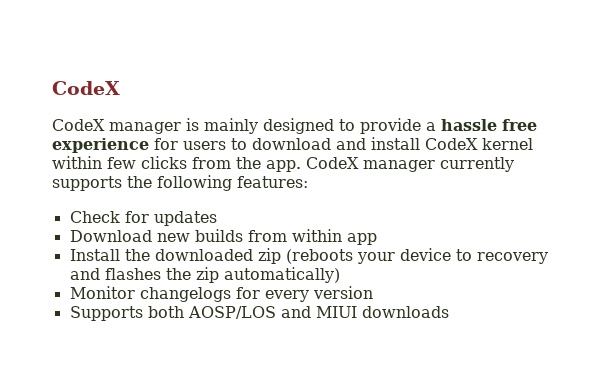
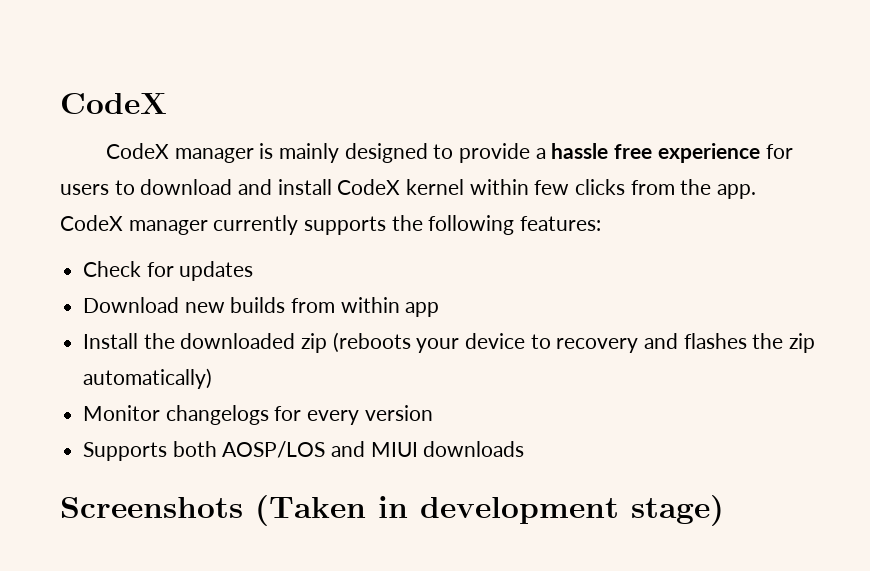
(449, 312) none -> [60,495,724,526] // Screenshots (Taken in development stage)

